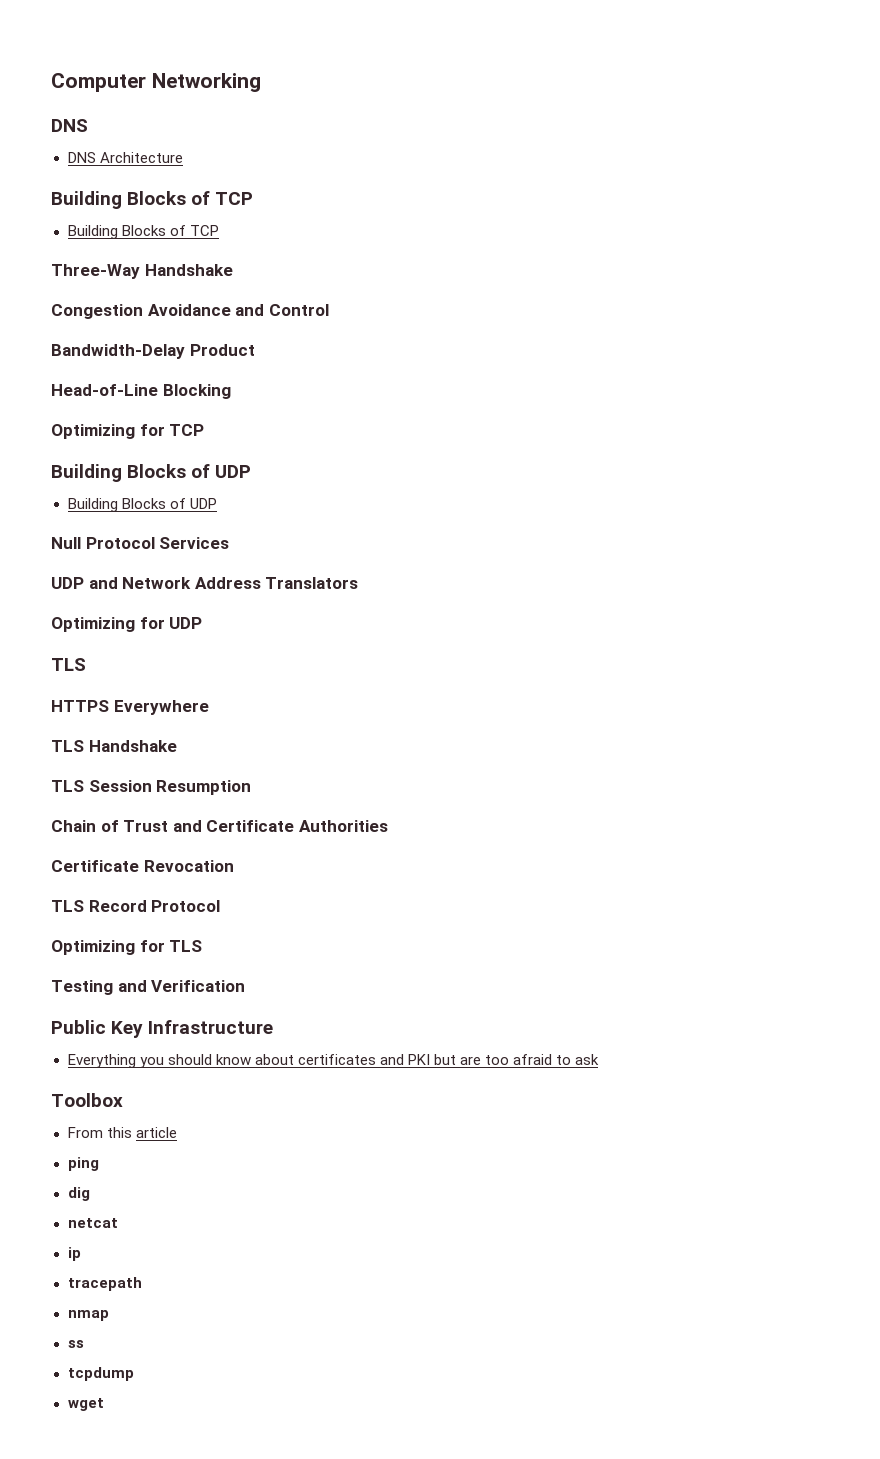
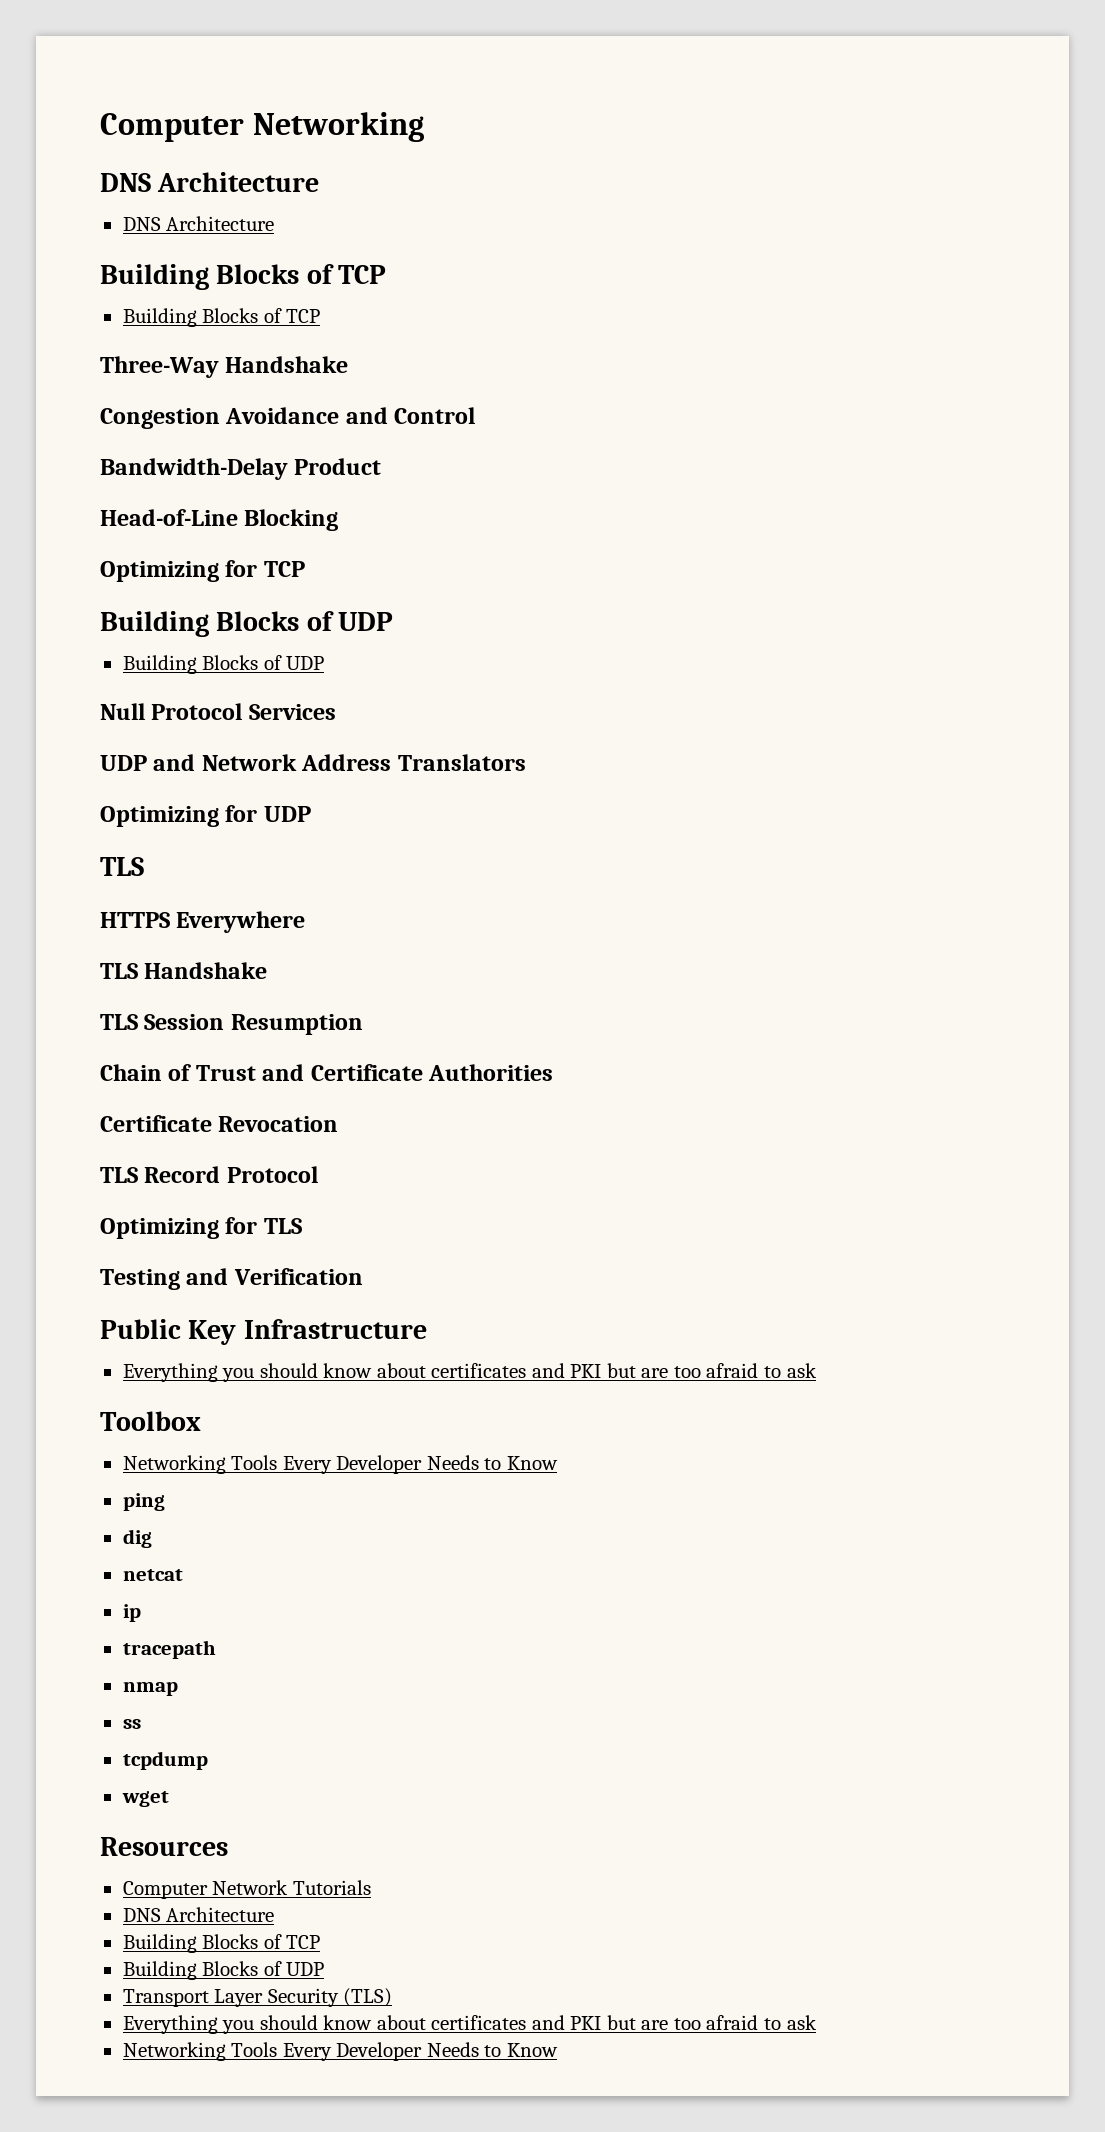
(88, 125) none -> [157,172,320,192] Architecture
[67,1127,177,1138] From this article -> [122,1455,558,1474] Networking Tools Every Developer Needs to Know
(104, 1404) none -> [100,1837,228,1856] [122,1880,371,1899] [122,1907,275,1922] [122,1934,321,1953] [122,1961,325,1980] [122,1988,393,2007] [122,2015,817,2034] [122,2042,558,2061] // Resources // Computer Network Tutorials // DNS Architecture // Building Blocks of TCP // Building Blocks of UDP // Transport Layer Security (TLS) // Everything you should know about certificates and PKI but are too afraid to ask // Networking Tools Every Developer Needs to Know

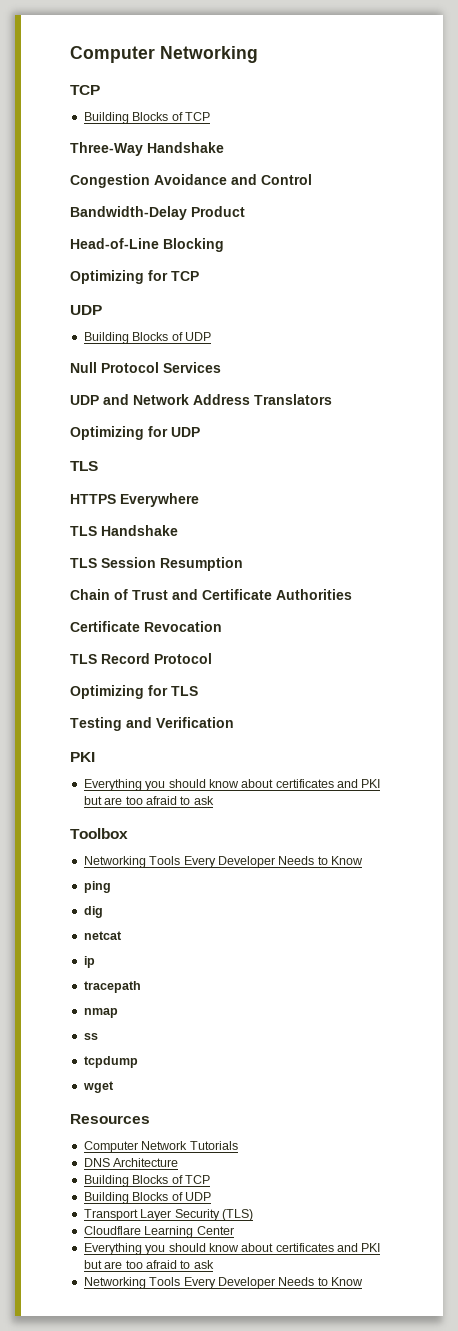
[100,172,320,192] [122,216,275,231] [100,264,334,290] DNS Architecture // DNS Architecture // Building Blocks of -> (258, 54) none
[100,611,334,637] Building Blocks of -> (199, 276) none
[100,1319,427,1345] Public Key Infrastructure -> [70,752,95,762] PKI
(393, 1997) none -> [83,1226,234,1238] // Cloudflare Learning Center

